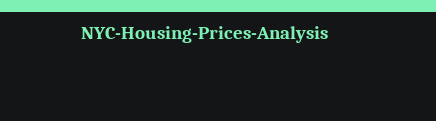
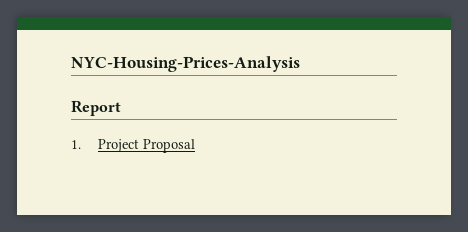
(328, 34) none -> [71,100,121,116] [71,139,195,153] // Report // 1. Project Proposal

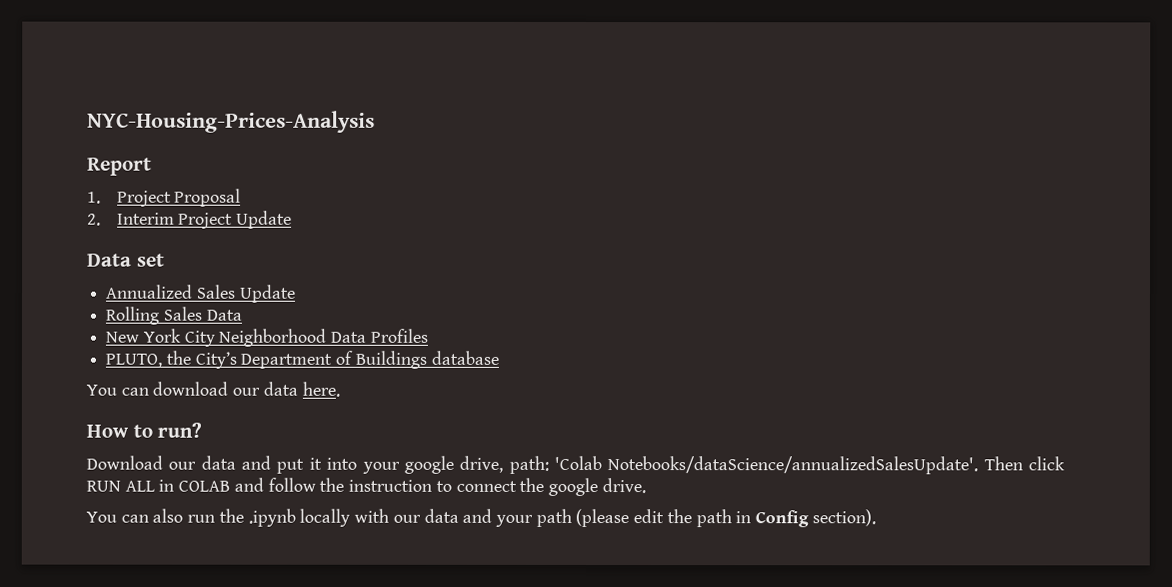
(195, 146) none -> [87,210,293,229] [87,253,165,267] [105,284,296,303] [105,306,242,325] [105,328,428,347] [105,350,499,369] [86,381,340,397] [86,422,203,438] [86,455,1065,475] [86,477,646,497] [86,508,876,528] // 2. Interim Project Update // Data set // Annualized Sales Update // Rolling Sales Data // New York City Neighborhood Data Profiles // PLUTO, the City’s Department of Buildings database // You can download our data here. // How to run? // Download our data and put it into your google drive, path: 'Colab Notebooks/dataScience/annualizedSalesUpdate'. Then click RUN ALL in COLAB and follow the instruction to connect the google drive. // You can also run the .ipynb locally with our data and your path (please edit the path in Config section).

